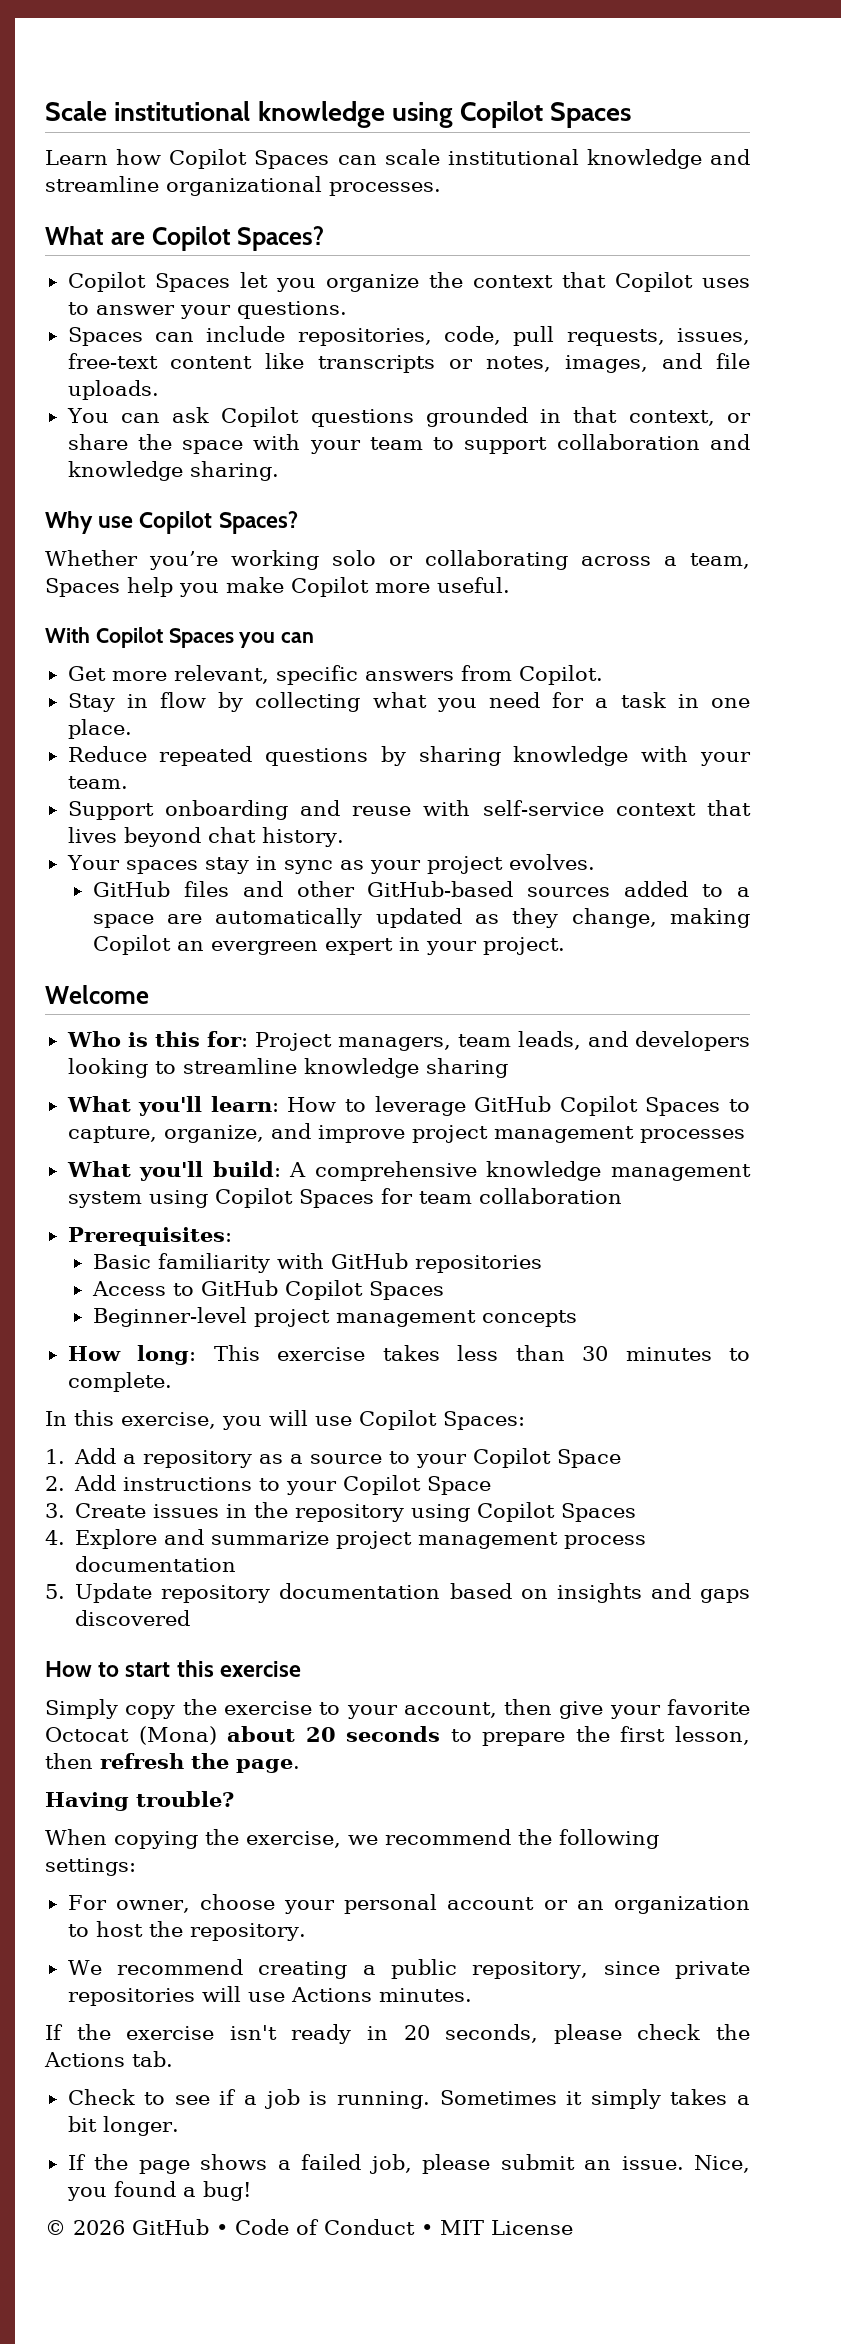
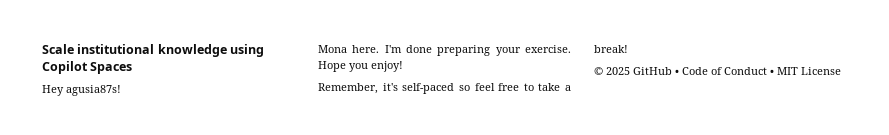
[45,149,750,169] [45,176,441,196] [45,226,325,251] [67,272,750,292] [67,301,347,319] [67,326,751,346] [67,353,750,373] [67,380,159,400] [66,407,751,427] [67,434,751,454] [67,461,279,481] [45,511,298,534] [45,550,750,570] [45,577,510,597] [45,627,315,648] [67,665,603,685] [67,692,750,712] [67,719,132,739] [67,746,751,766] [67,776,128,789] [67,800,752,820] [67,827,344,847] [66,854,595,874] [92,881,751,897] [92,908,750,928] [92,935,565,955] [45,985,149,1004] [66,1031,750,1051] [67,1058,508,1078] [66,1096,751,1116] [67,1123,745,1143] [66,1161,751,1181] [67,1188,622,1208] [67,1227,232,1246] [92,1253,542,1273] [91,1280,444,1300] [92,1307,577,1327] [67,1345,750,1365] [67,1372,172,1392] [45,1410,525,1430] [45,1448,622,1468] [45,1475,492,1495] [45,1502,637,1522] [45,1529,647,1549] [75,1556,237,1572] [45,1583,750,1603] [75,1610,191,1626] [45,1660,301,1677] [45,1699,750,1719] [45,1726,750,1746] [45,1753,300,1773] [45,1791,234,1811] [45,1829,659,1849] [45,1858,136,1876] [67,1894,750,1914] [67,1921,306,1941] [67,1959,750,1979] [67,1986,472,2006] [45,2024,751,2044] [44,2051,173,2067] [67,2089,751,2109] [67,2116,179,2136] [67,2154,750,2174] [66,2181,251,2201] Learn how Copilot Spaces can scale institutional knowledge and streamline organizational processes. // What are Copilot Spaces? // Copilot Spaces let you organize the context that Copilot uses to answer your questions. // Spaces can include repositories, code, pull requests, issues, free-text content like transcripts or notes, images, and file uploads. // You can ask Copilot questions grounded in that context, or share the space with your team to support collaboration and knowledge sharing. // Why use Copilot Spaces? // Whether you’re working solo or collaborating across a team, Spaces help you make Copilot more useful. // With Copilot Spaces you can // Get more relevant, specific answers from Copilot. // Stay in flow by collecting what you need for a task in one place. // Reduce repeated questions by sharing knowledge with your team. // Support onboarding and reuse with self-service context that lives beyond chat history. // Your spaces stay in sync as your project evolves. // GitHub files and other GitHub-based sources added to a space are automatically updated as they change, making Copilot an evergreen expert in your project. // Welcome // Who is this for: Project managers, team leads, and developers looking to streamline knowledge sharing // What you'll learn: How to leverage GitHub Copilot Spaces to capture, organize, and improve project management processes // What you'll build: A comprehensive knowledge management system using Copilot Spaces for team collaboration // Prerequisites: // Basic familiarity with GitHub repositories // Access to GitHub Copilot Spaces // Beginner-level project management concepts // How long: This exercise takes less than 30 minutes to complete. // In this exercise, you will use Copilot Spaces: // 1. Add a repository as a source to your Copilot Space // 2. Add instructions to your Copilot Space // 3. Create issues in the repository using Copilot Spaces // 4. Explore and summarize project management process documentation // 5. Update repository documentation based on insights and gaps discovered // How to start this exercise // Simply copy the exercise to your account, then give your favorite Octocat (Mona) about 20 seconds to prepare the first lesson, then refresh the page. // Having trouble? // When copying the exercise, we recommend the following settings: // For owner, choose your personal account or an organization to host the repository. // We recommend creating a public repository, since private repositories will use Actions minutes. // If the exercise isn't ready in 20 seconds, please check the Actions tab. // Check to see if a job is running. Sometimes it simply takes a bit longer. // If the page shows a failed job, please submit an issue. Nice, you found a bug! -> [42,85,121,96] [318,45,571,56] [318,61,403,72] [318,83,571,94] [594,45,628,53] Hey agusia87s! // Mona here. I'm done preparing your exercise. Hope you enjoy! // Remember, it's self-paced so feel free to take a break!
[73,2220,125,2235] 2026 -> [606,67,630,75] 2025

